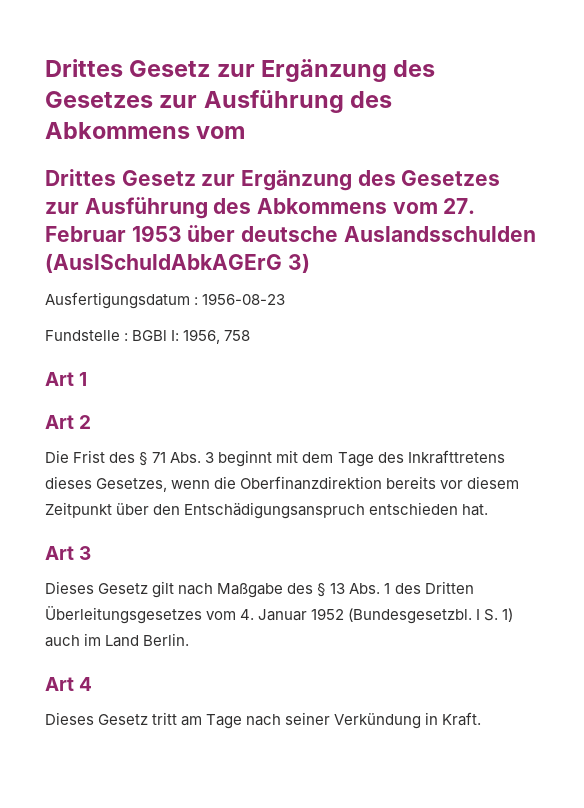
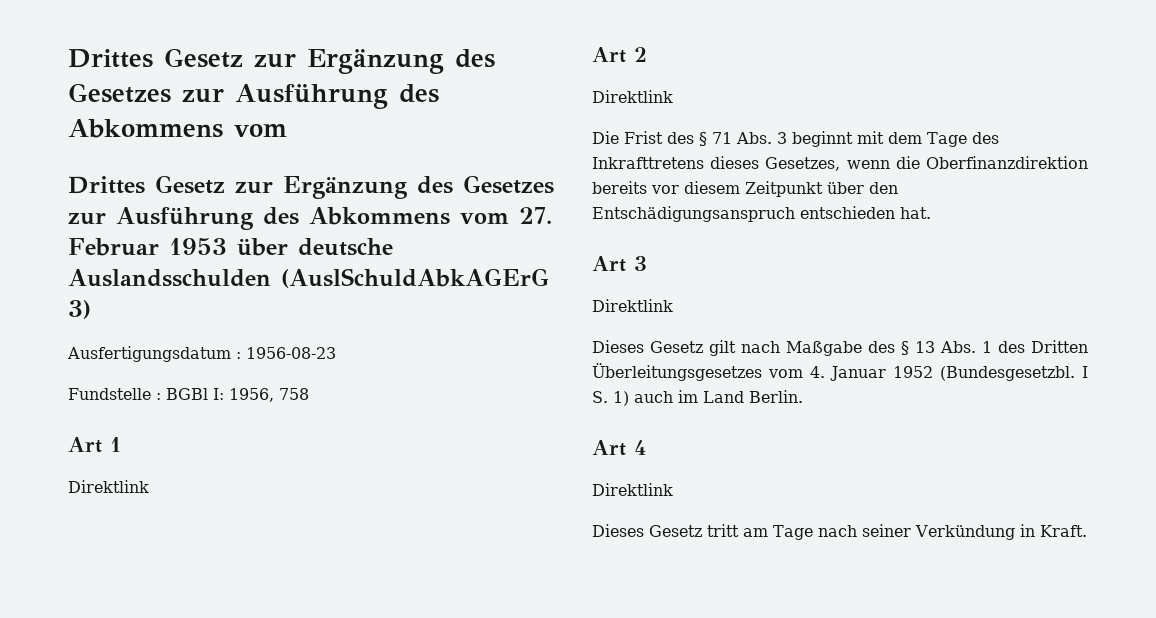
(88, 379) none -> [68,480,149,493] // Direktlink
(92, 422) none -> [592,90,673,103] // Direktlink
(92, 553) none -> [592,299,673,312] // Direktlink
(93, 684) none -> [592,483,673,496] // Direktlink

